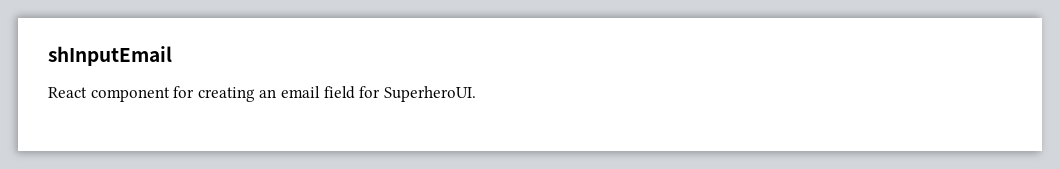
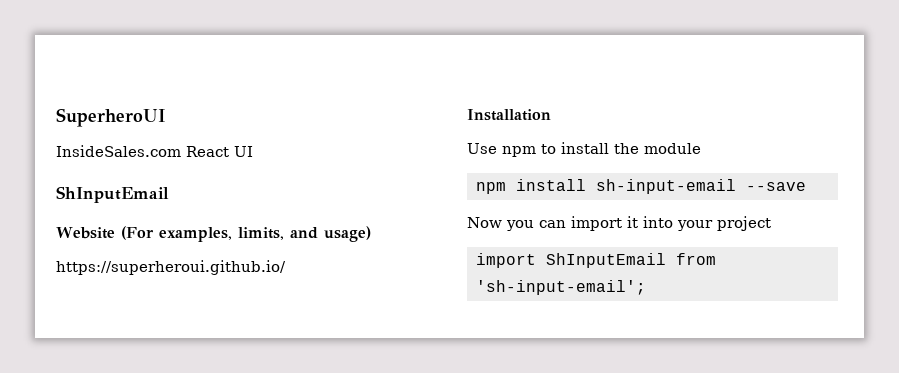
[48,46,172,66] [48,86,476,102] shInputEmail // React component for creating an email field for SuperheroUI. -> [56,108,166,127] [56,145,253,157] [56,186,169,203] [56,226,371,242] [56,260,286,275] [467,109,551,121] [467,142,701,157] [475,179,806,194] [467,216,771,231] [475,253,716,268] [475,280,646,295] SuperheroUI // InsideSales.com React UI // ShInputEmail // Website (For examples, limits, and usage) // https://superheroui.github.io/ // Installation // Use npm to install the module // npm install sh-input-email --save // Now you can import it into your project // import ShInputEmail from 'sh-input-email';

